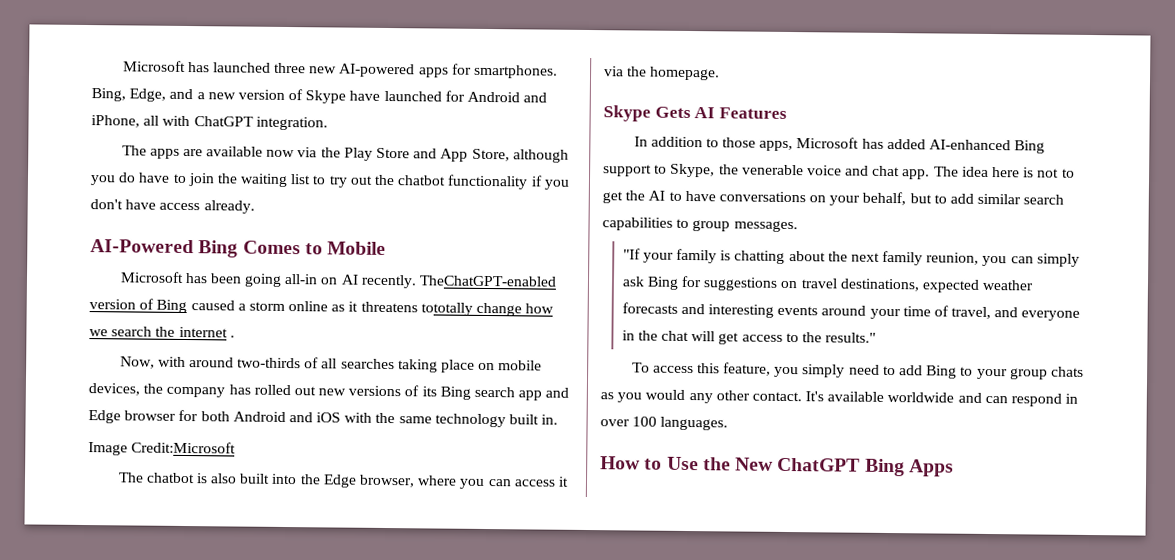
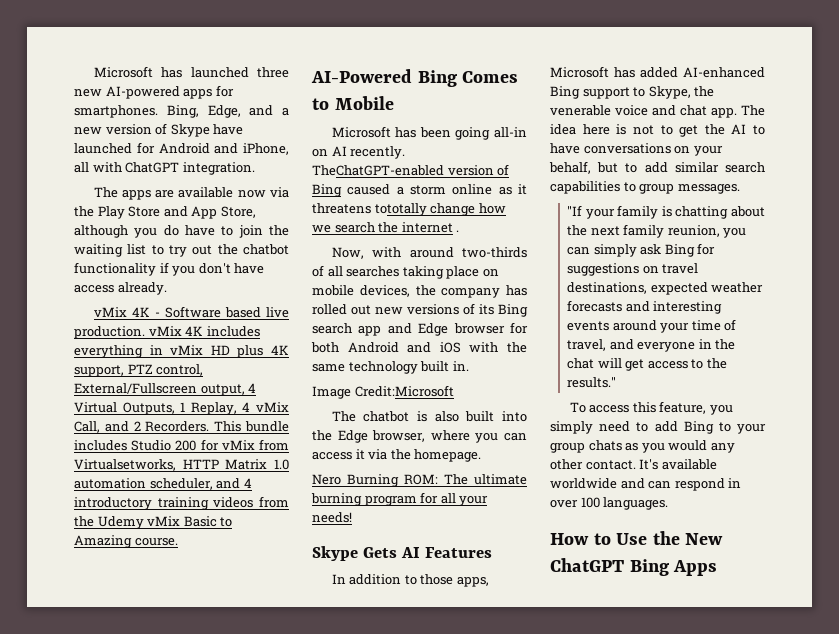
(255, 207) none -> [93,306,289,318] [74,326,260,339] [74,345,289,358] [74,364,204,377] [74,383,257,396] [74,402,289,415] [74,421,289,433] [74,439,289,451] [74,459,289,471] [74,478,252,490] [74,496,289,510] [74,516,233,529] [74,535,178,548] // vMix 4K - Software based live production. vMix 4K includes everything in vMix HD plus 4K support, PTZ control, External/Fullscreen output, 4 Virtual Outputs, 1 Replay, 4 vMix Call, and 2 Recorders. This bundle includes Studio 200 for vMix from Virtualsetworks, HTTP Matrix 1.0 automation scheduler, and 4 introductory training videos from the Udemy vMix Basic to Amazing course.
(721, 73) none -> [312,474,527,487] [311,492,489,506] [312,512,352,523] // Nero Burning ROM: The ultimate burning program for all your needs!

